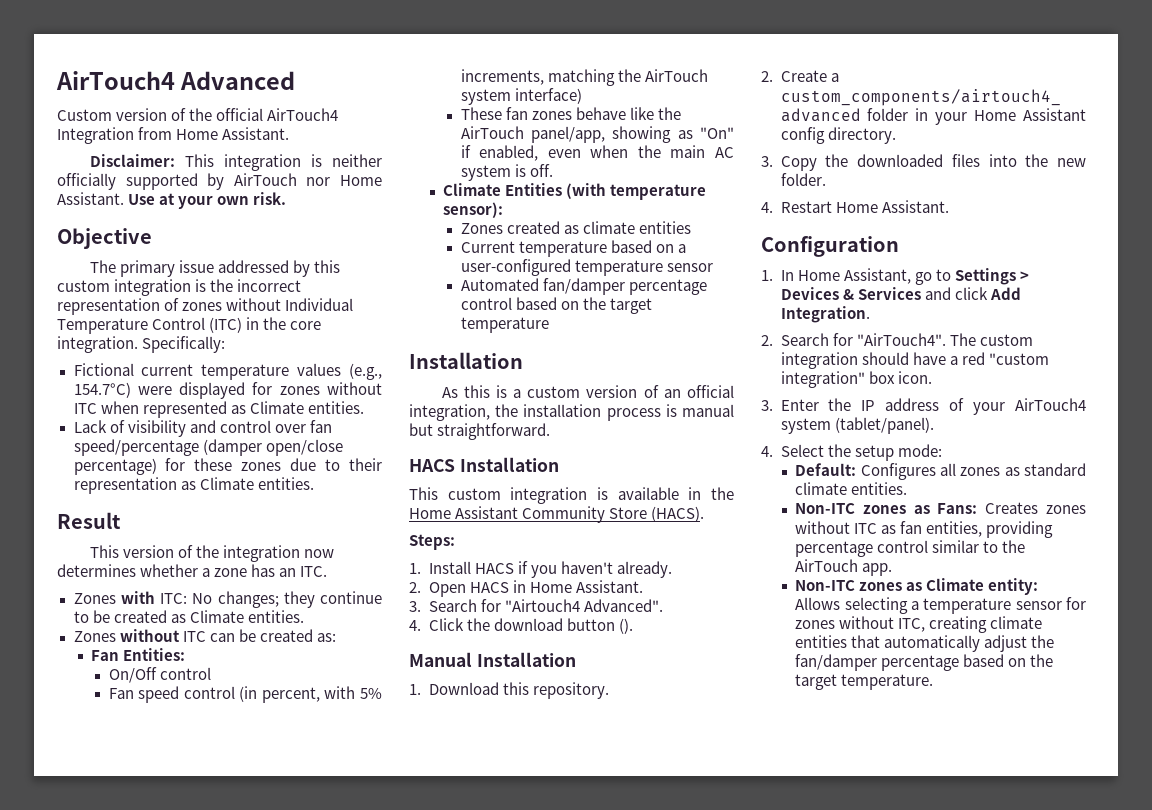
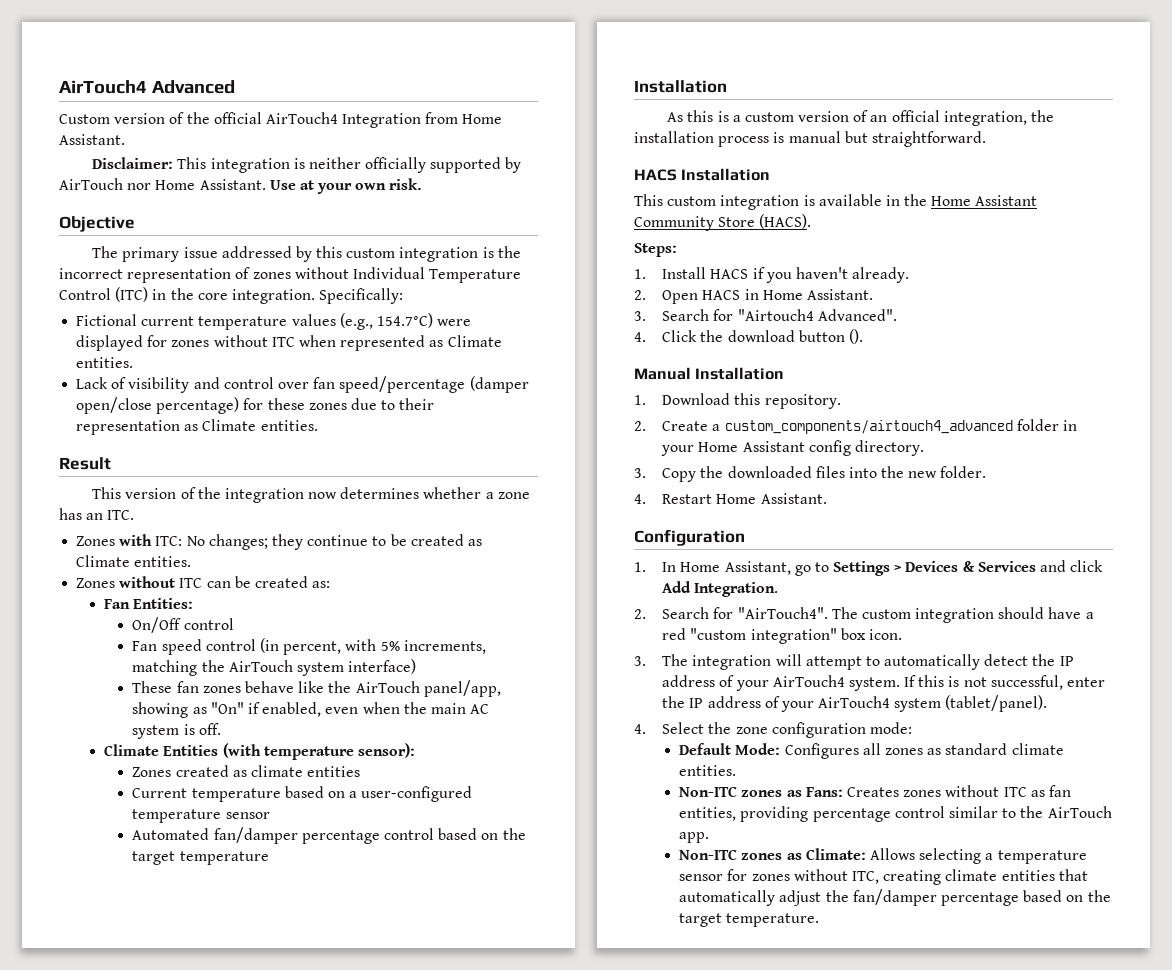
[780,399,819,411] Enter -> [662,654,1074,670] [662,675,1106,691] The integration will attempt to automatically detect the IP address of your AirTouch4 system. If this is not successful, enter
[854,445,894,461] setup -> [735,722,866,738] zone configuration
[795,463,857,476] Default: -> [679,743,781,755] Default Mode:
[926,578,1039,595] Climate entity: -> [805,848,866,860] Climate:

